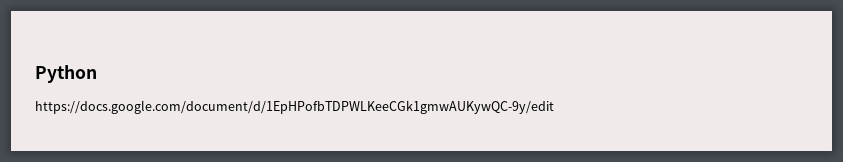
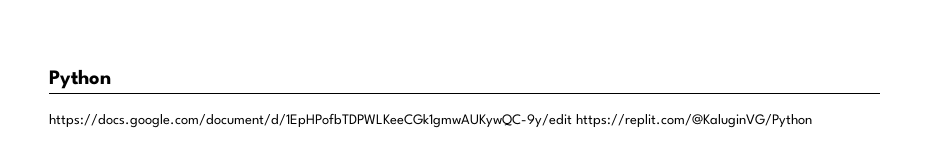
(554, 107) none -> [576,114,812,128] https://replit.com/@KaluginVG/Python

